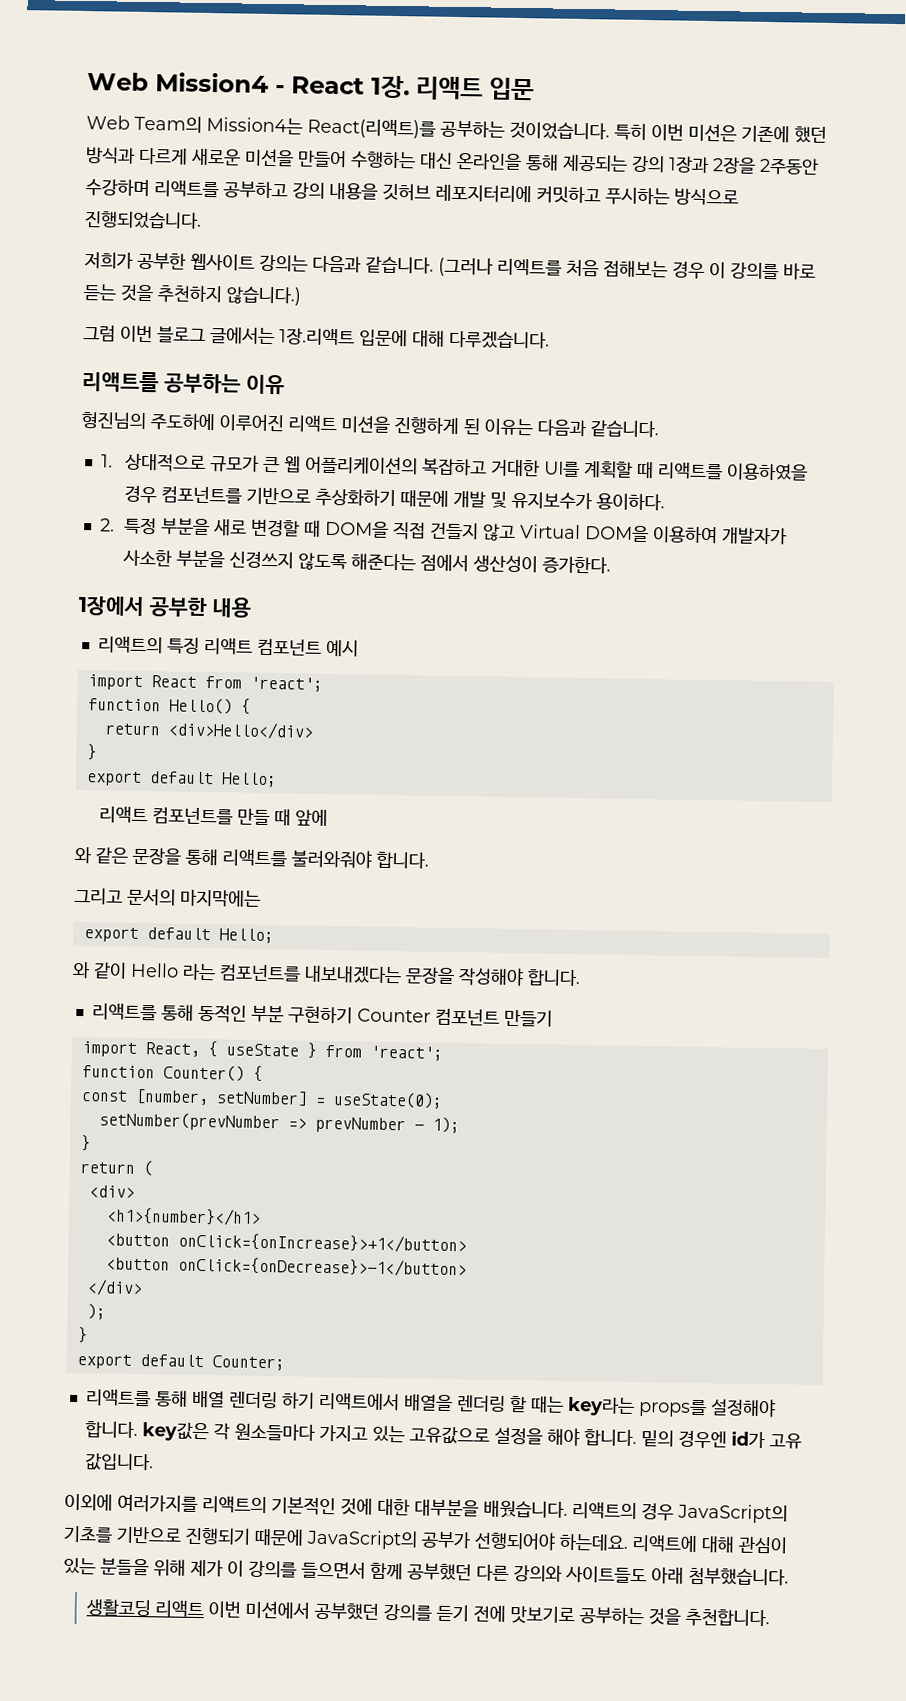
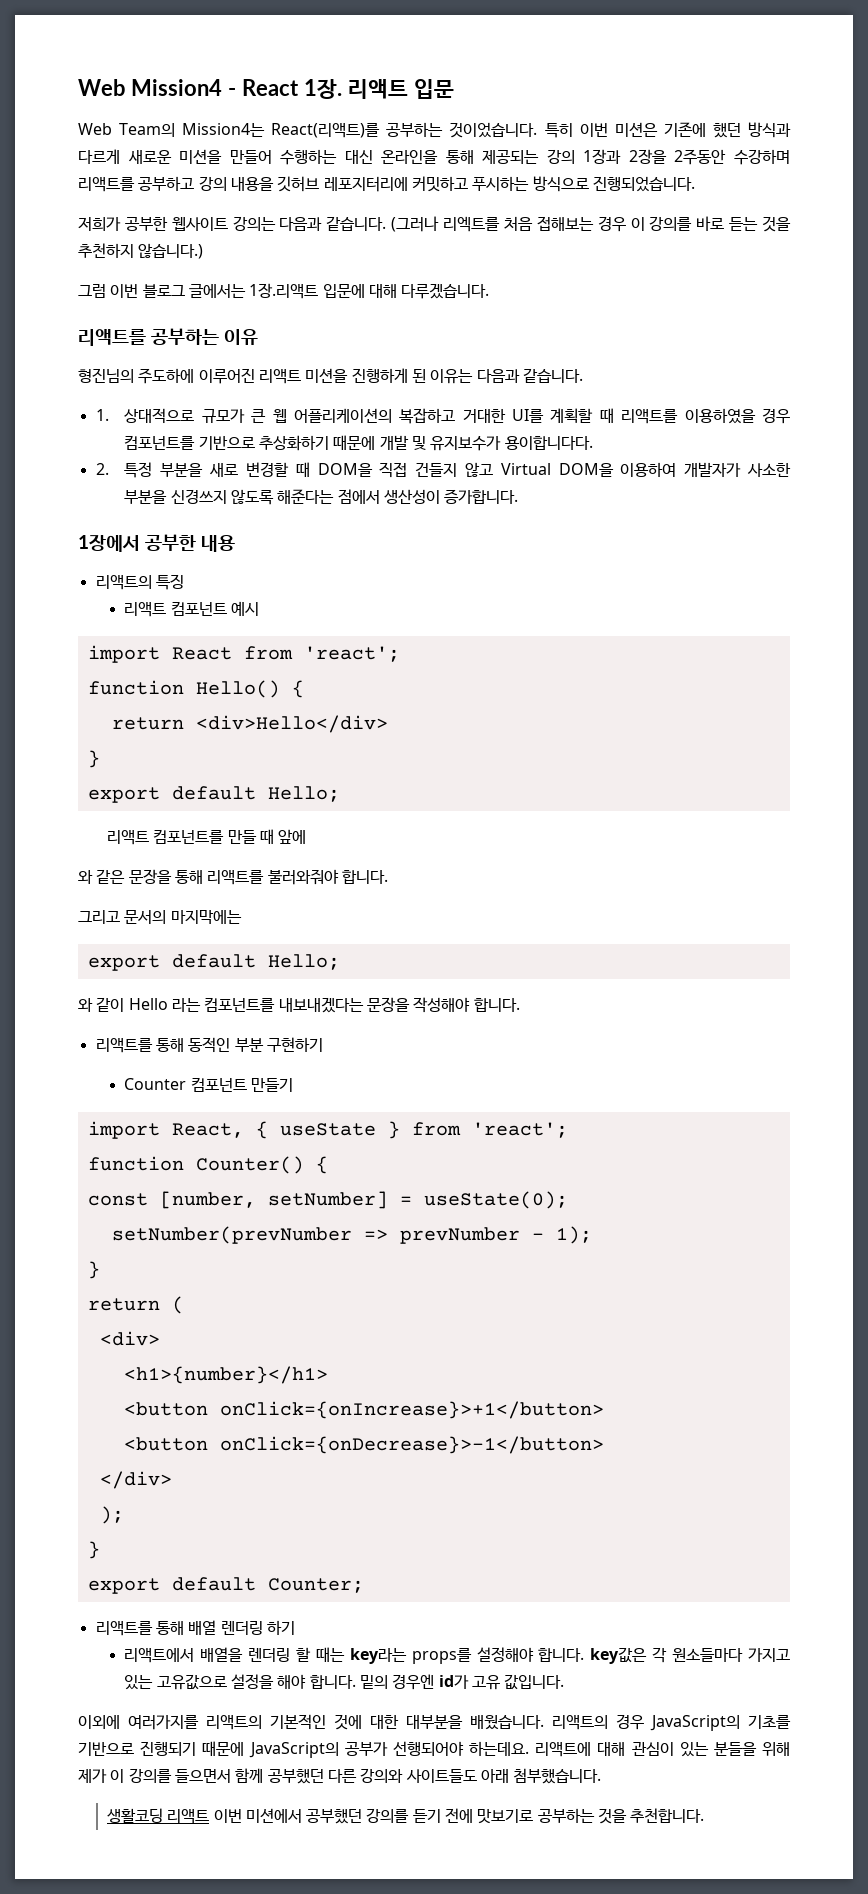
[596,493,666,511] 용이하다. -> [504,436,593,450] 용이합니다다.
[542,556,612,574] 증가한다. -> [444,489,519,504] 증가합니다.
(200, 645) none -> (184, 582) //
(353, 1014) none -> (323, 1044) //
(315, 1400) none -> (295, 1627) //

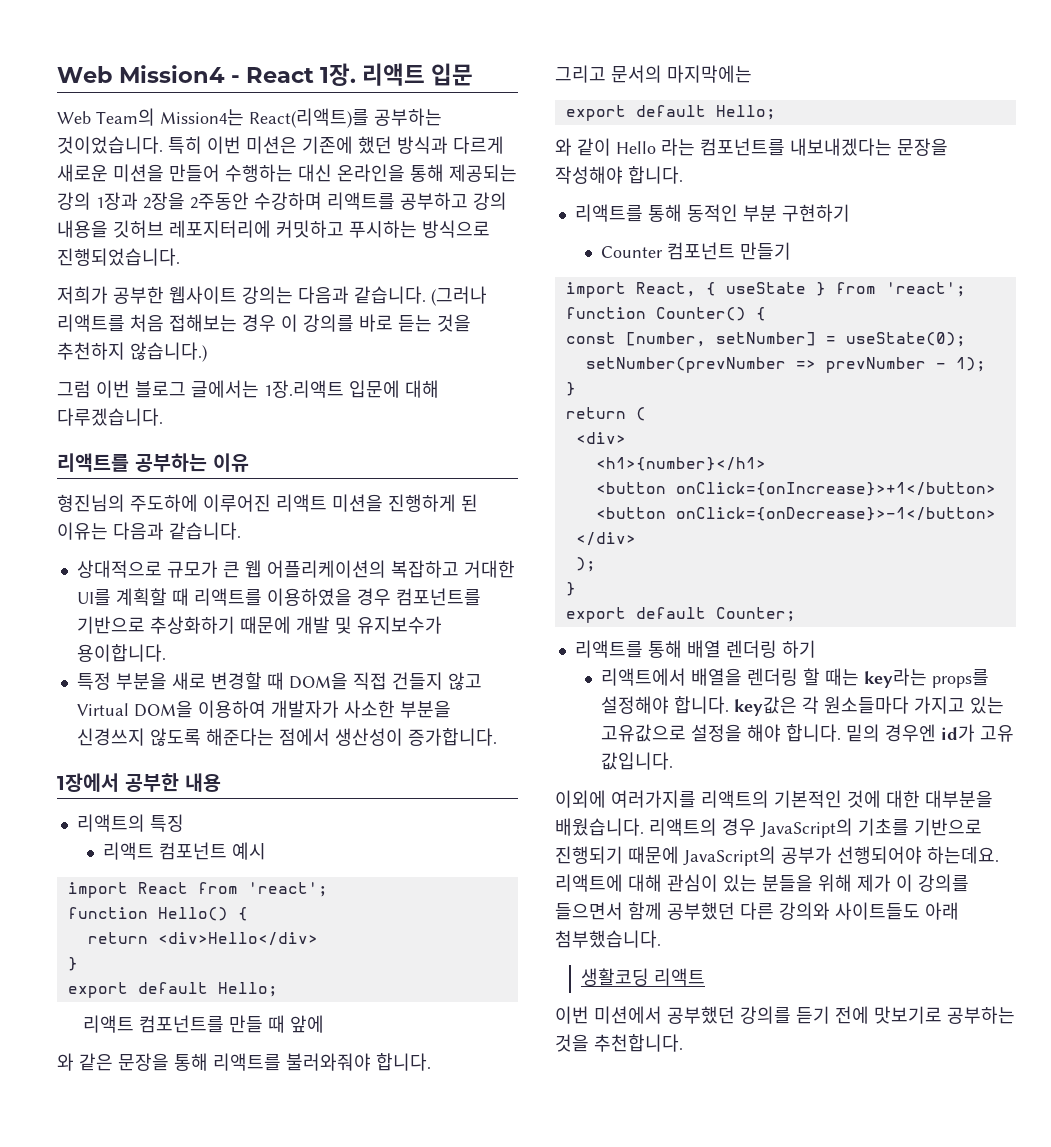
[443,216,501,232] 리엑트를 -> [57,314,125,332] 리액트를
[95,409,109,421] 1. -> (241, 531) none
[504,436,593,450] [95,463,109,475] 용이합니다다. // 2. -> [76,644,166,662] 용이합니다. //
(210, 1816) none -> (706, 977) //

